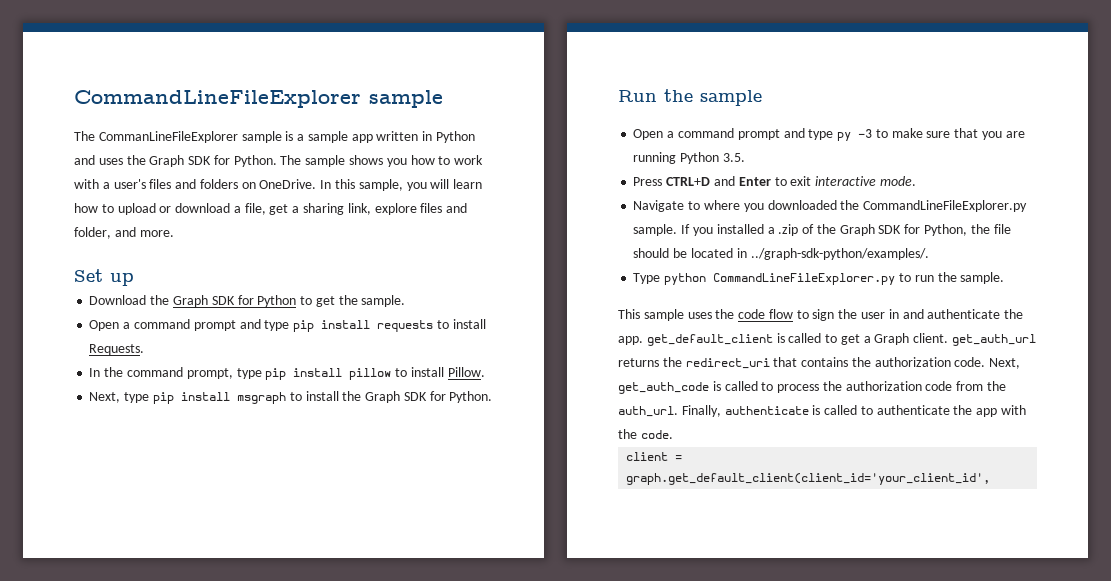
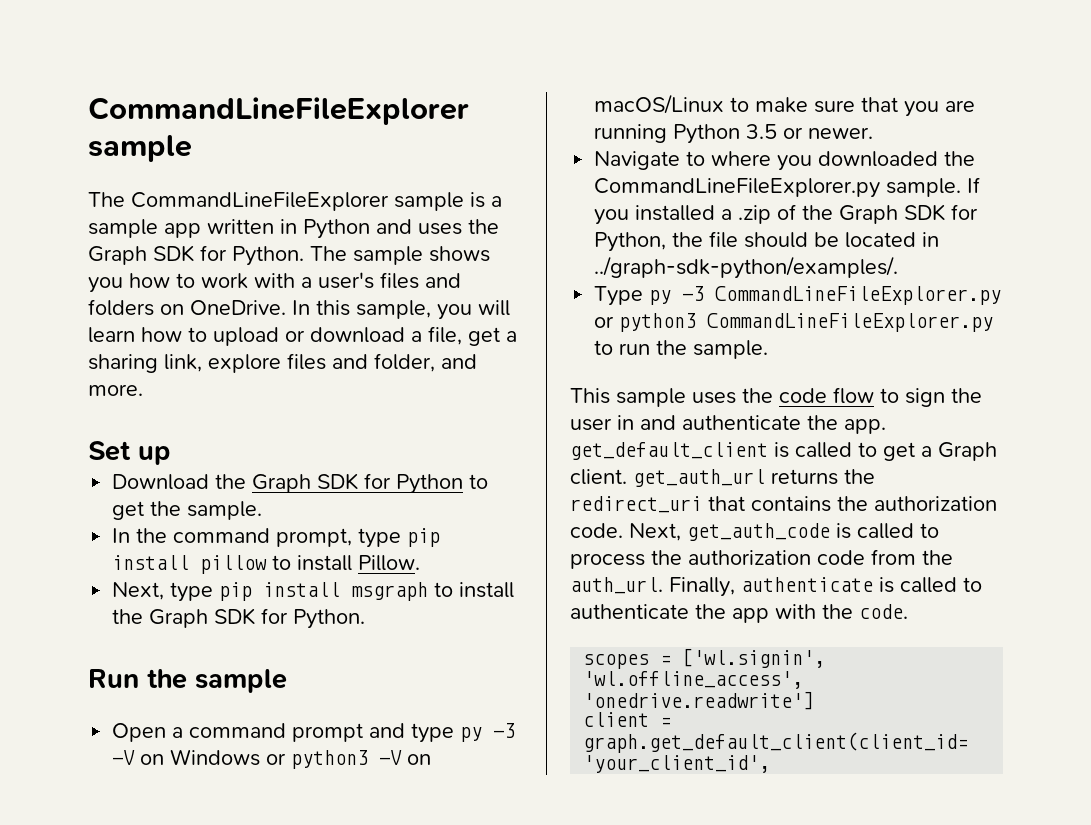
[98,131,238,143] CommanLineFileExplorer -> [131,192,389,211] CommandLineFileExplorer
[89,319,486,332] [89,344,145,355] // Open a command prompt and type pip install requests to install Requests. -> (263, 510) none
(873, 133) none -> [112,749,432,769] [594,94,725,114] -V on Windows or python3 -V on macOS/Linux
[722,153,745,162] [633,176,916,186] 3.5. // Press CTRL+D and Enter to exit interactive mode. -> [746,124,874,139] 3.5 or newer.
[664,273,707,285] python -> [649,286,1002,305] [594,313,697,332] py -3 CommandLineFileExplorer.py or python3
(673, 434) none -> [583,648,826,669] [583,671,804,689] [583,691,815,710] // scopes = ['wl.signin', 'wl.offline_access', 'onedrive.readwrite']

